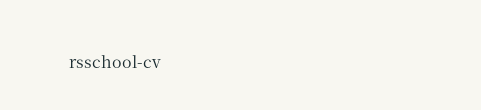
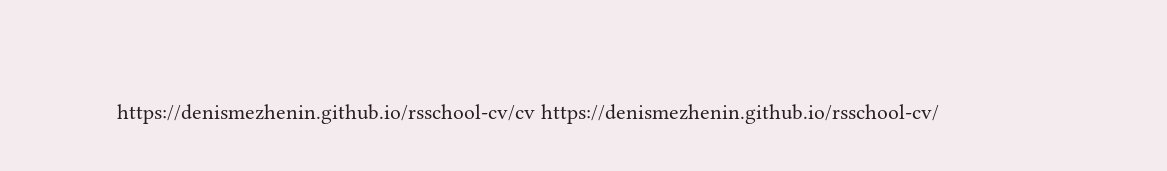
[69,55,161,68] rsschool-cv -> [117,104,939,124] https://denismezhenin.github.io/rsschool-cv/cv https://denismezhenin.github.io/rsschool-cv/

